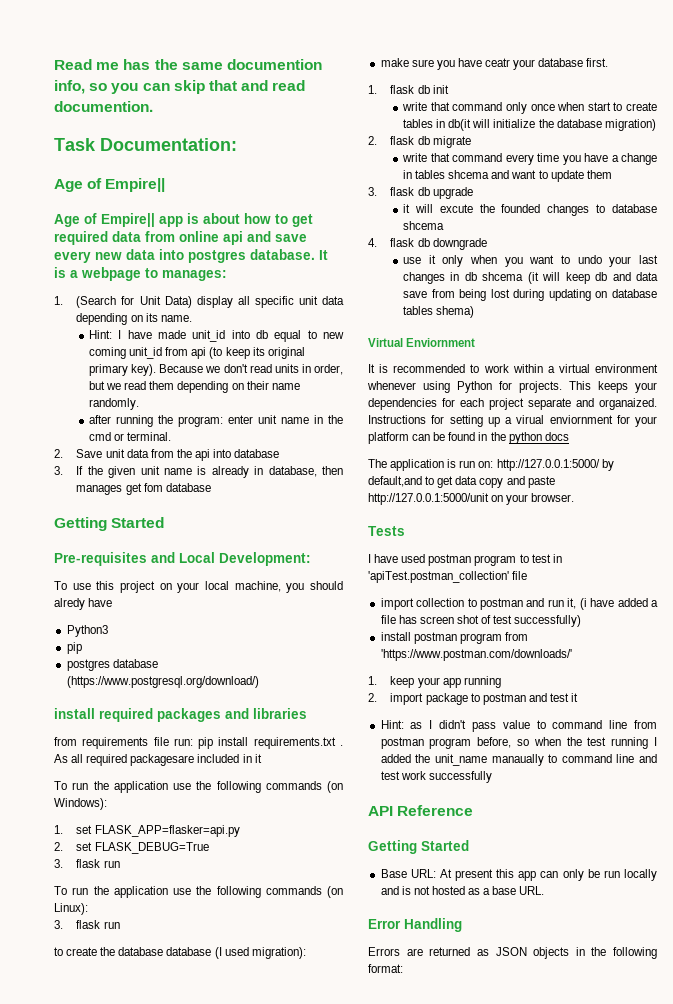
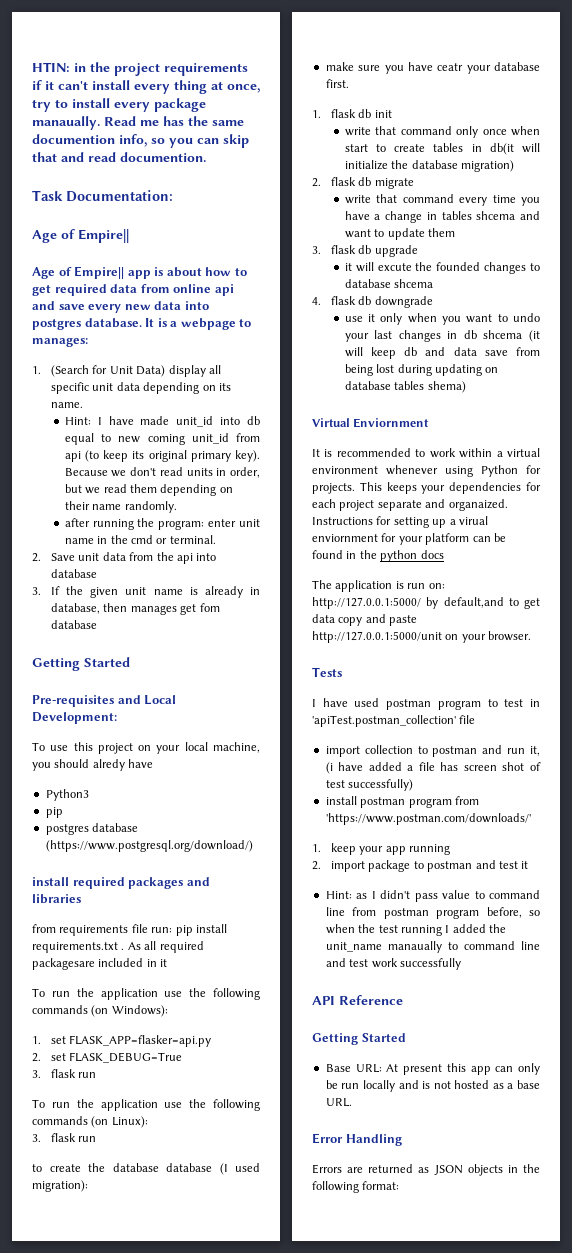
(54, 64) none -> [32,62,248,76] [32,80,260,94] [32,98,206,112] [32,116,100,130] HTIN: in the project requirements if it can't install every thing at once, try to install every package manaually.

